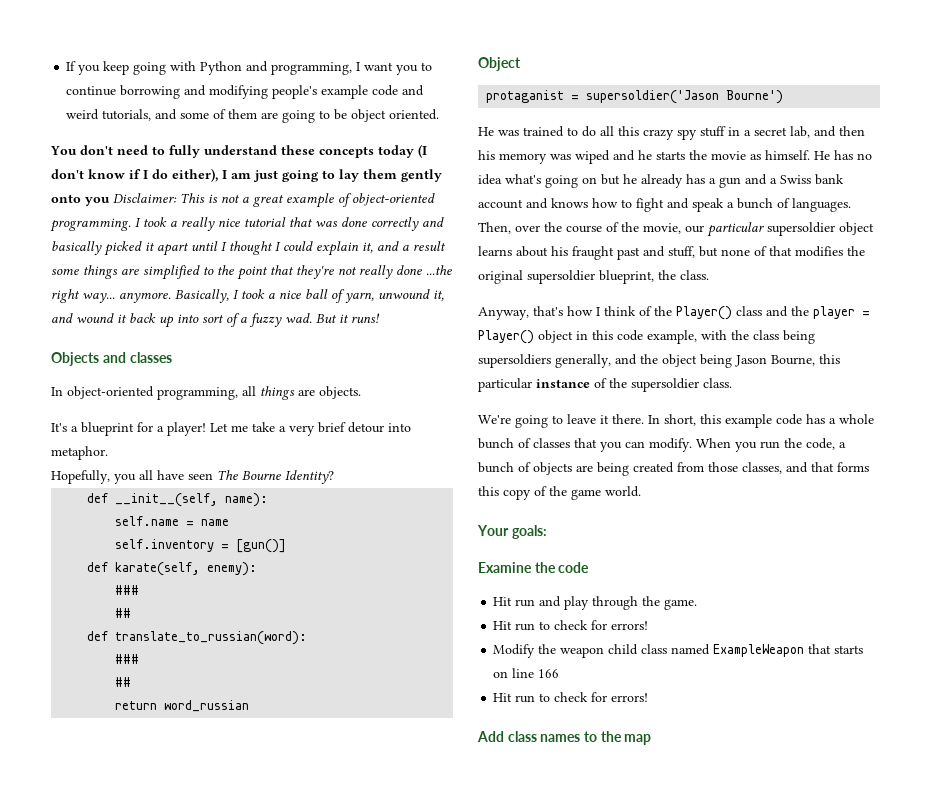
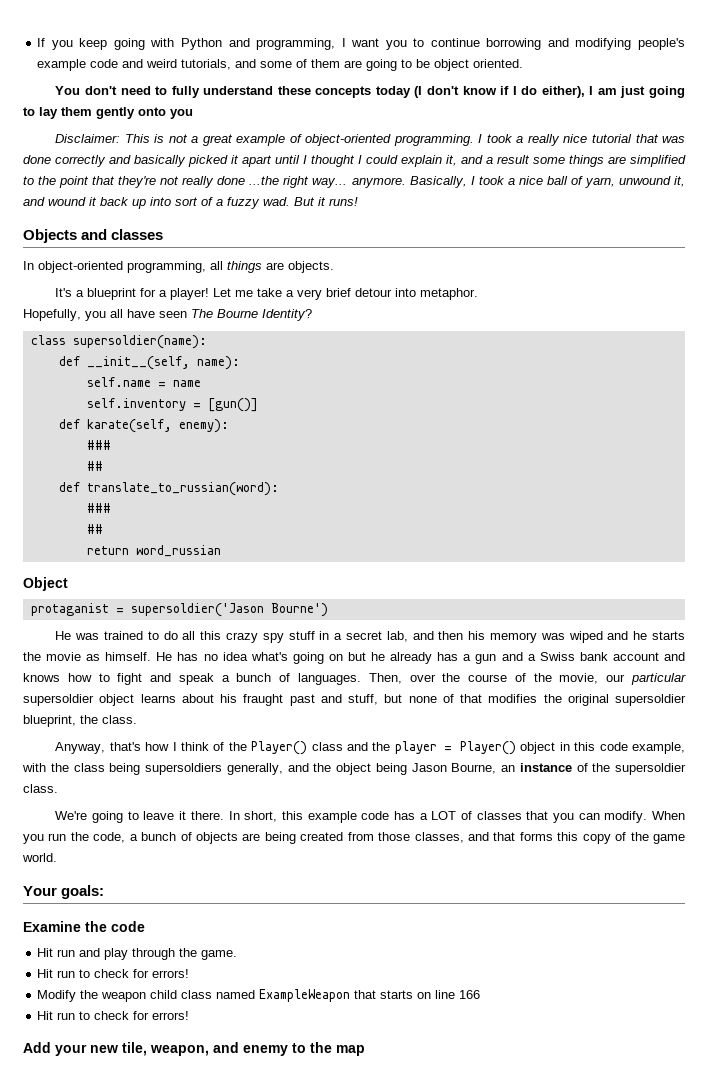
(110, 201) none -> (193, 114) //
(334, 477) none -> [30,335,207,349] // class supersoldier(name):
[819,354,840,364] [478,378,532,392] this particular -> [501,765,515,772] an
[839,414,874,424] [478,438,514,449] whole bunch -> [431,811,457,820] LOT
[507,731,581,742] class names -> [55,1042,288,1056] your new tile, weapon, and enemy

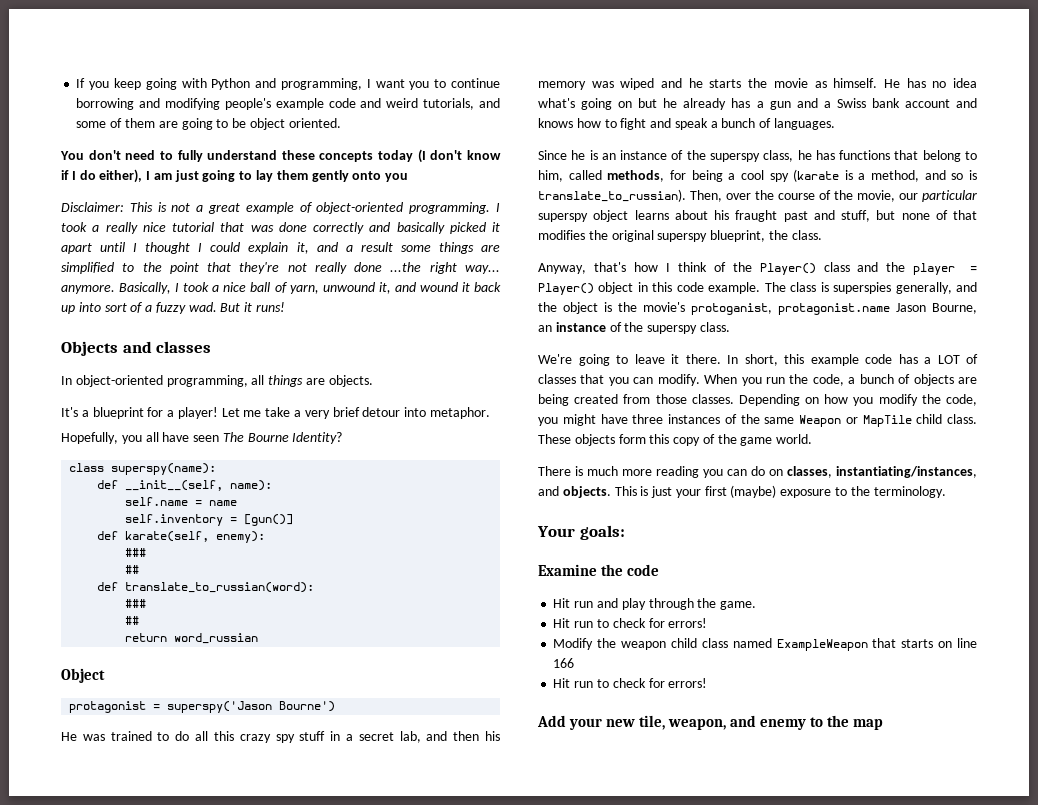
[72,335,207,349] supersoldier(name): -> [111,463,217,475] superspy(name):
[30,603,264,617] protaganist = supersoldier('Jason -> [69,701,273,713] protagonist = superspy('Jason
(361, 679) none -> [538,150,977,162] [538,169,978,182] [538,189,686,202] // Since he is an instance of the superspy class, he has functions that belong to him, called methods, for being a cool spy (karate is a method, and so is translate_to_russian).
[23,694,94,706] supersoldier -> [538,213,588,222] superspy
[615,694,686,706] supersoldier -> [657,233,708,242] superspy
[632,742,686,754] [22,763,407,775] example, with the class being supersoldiers generally, and the object being -> [708,282,977,294] [538,302,890,315] example. The class is superspies generally, and the object is the movie's protoganist, protagonist.name
[615,763,686,775] supersoldier -> [647,325,698,334] superspy
[414,832,553,843] classes, and that forms -> [691,394,977,406] [538,414,977,427] [538,434,646,446] classes. Depending on how you modify the code, you might have three instances of the same Weapon or MapTile child class. These objects form
(57, 857) none -> [538,466,977,478] [538,485,946,498] // There is much more reading you can do on classes, instantiating/instances, and objects. This is just your first (maybe) exposure to the terminology.

